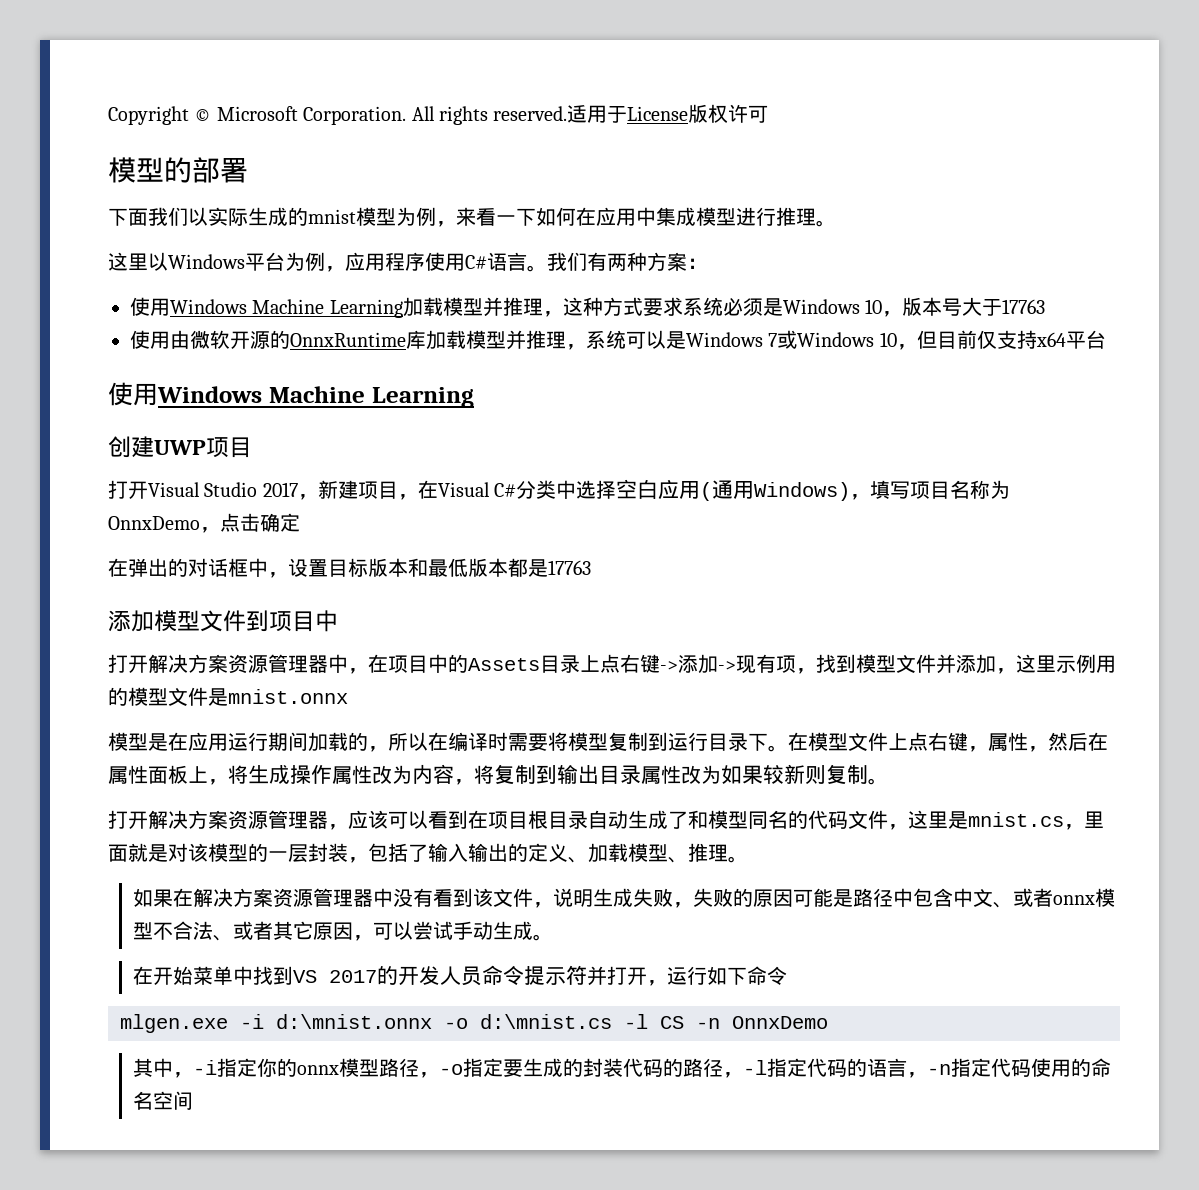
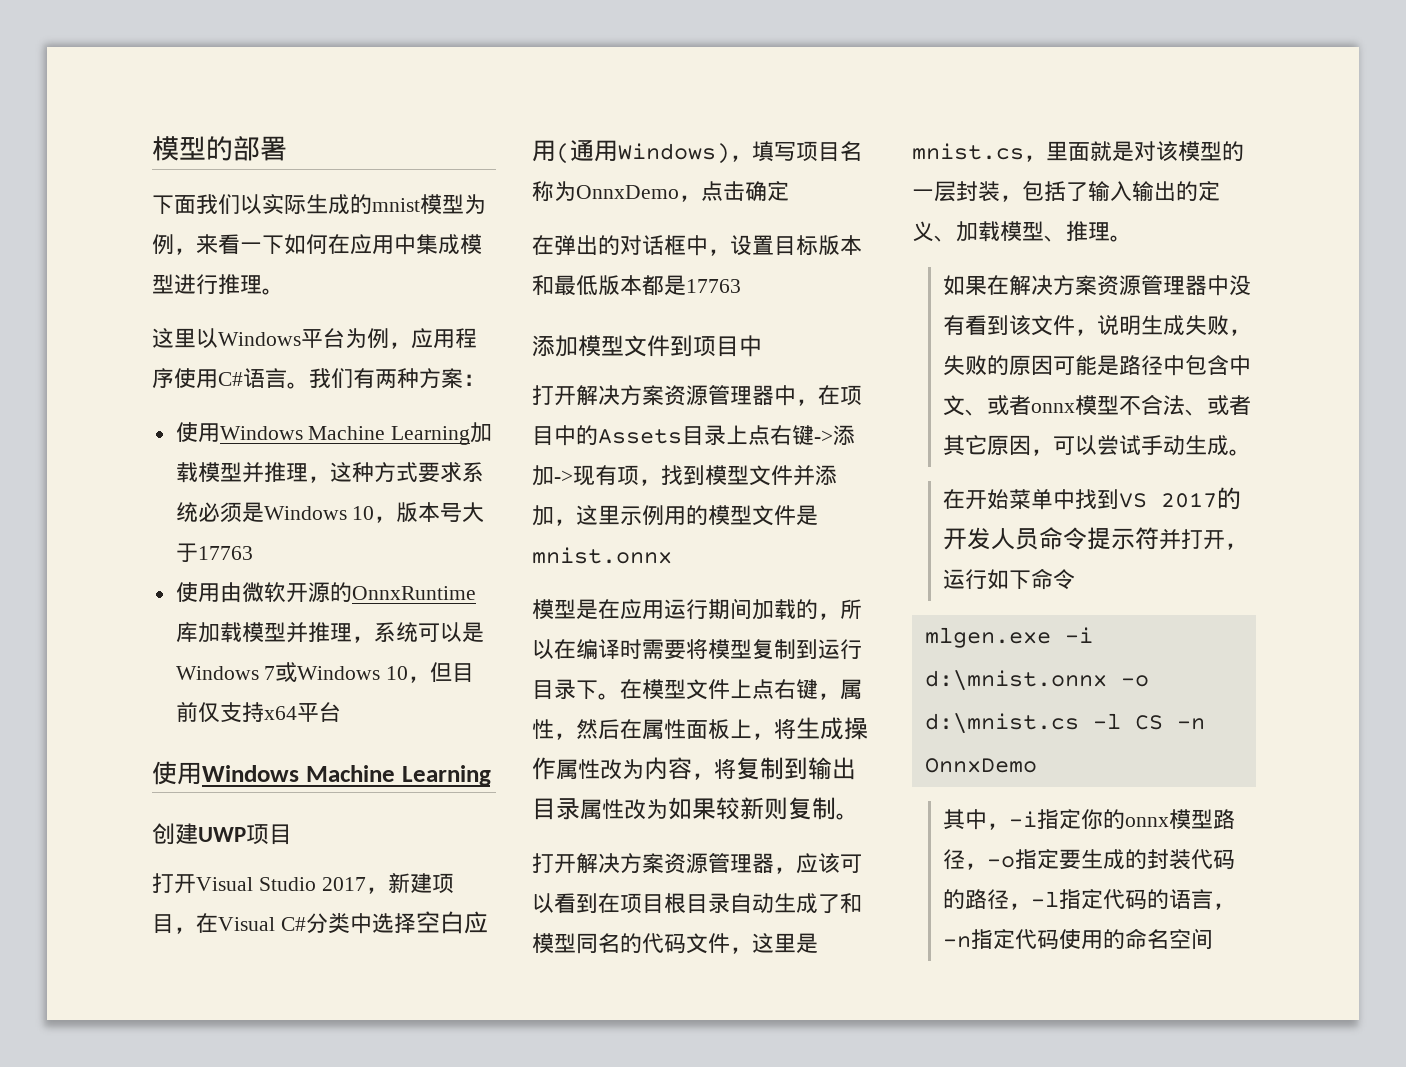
[108,104,769,125] Copyright © Microsoft Corporation. All rights reserved.适用于License版权许可 // -> (152, 148) none

